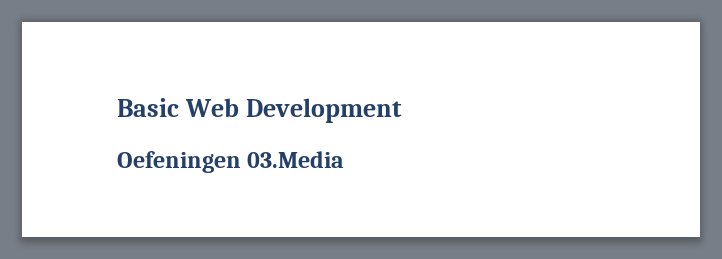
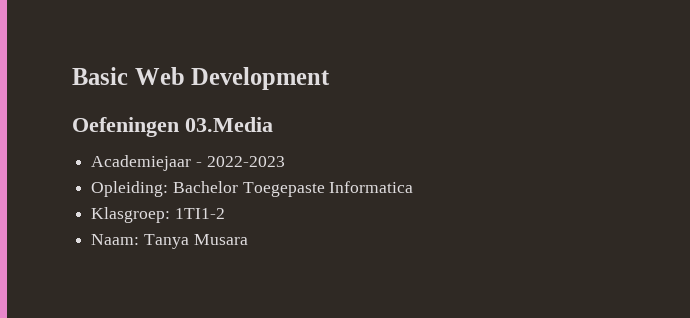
(345, 159) none -> [91,155,285,171] [91,181,414,197] [91,207,225,223] [91,234,248,249] // Academiejaar - 2022-2023 // Opleiding: Bachelor Toegepaste Informatica // Klasgroep: 1TI1-2 // Naam: Tanya Musara

